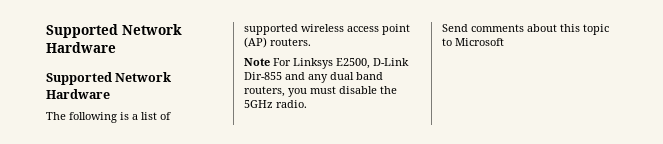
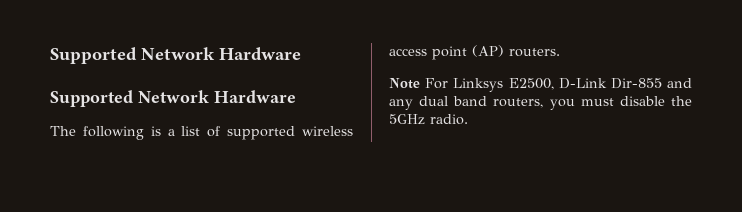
[442,24,609,35] [442,38,504,46] // Send comments about this topic to Microsoft -> (468, 119) none

